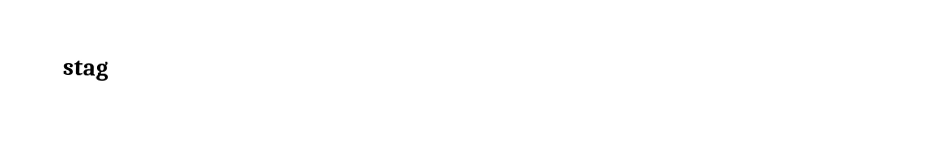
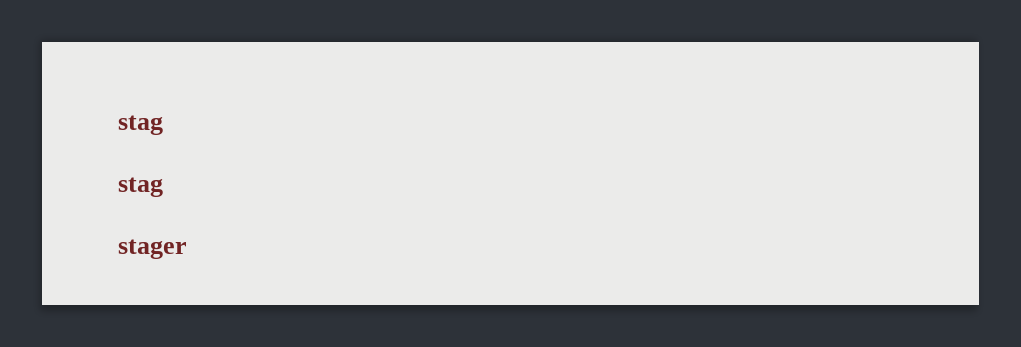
[62,59,109,81] stag -> [118,115,163,135] [118,177,163,197] [118,239,187,259] stag // stag // stager

